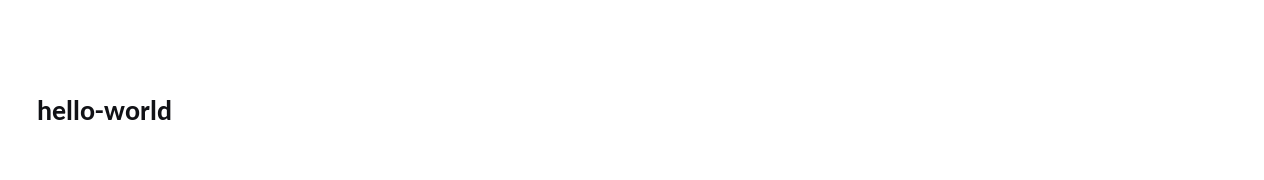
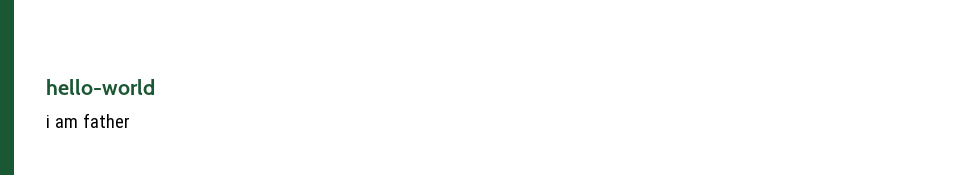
(172, 110) none -> [46,113,130,128] // i am father

